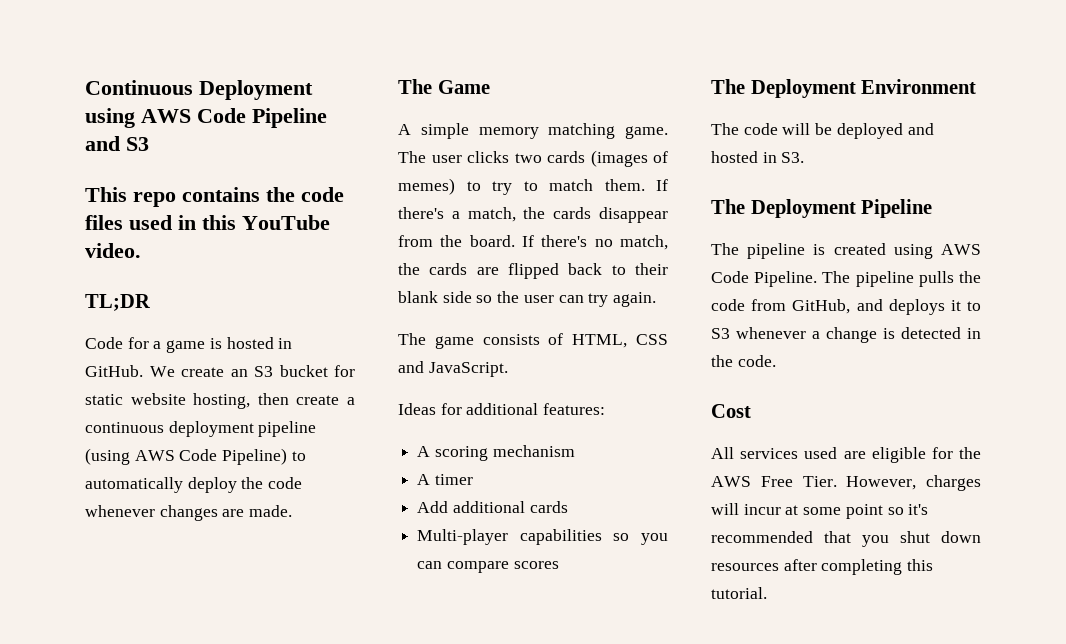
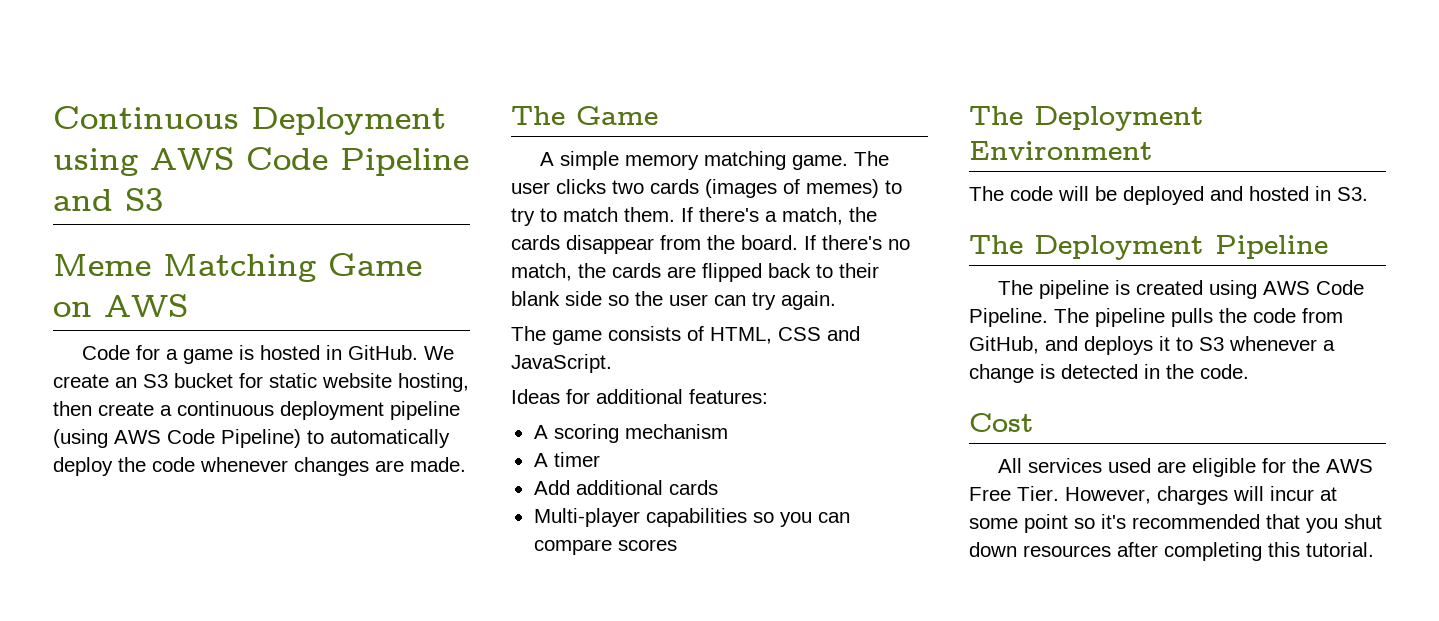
[85,187,344,207] [85,215,330,230] [85,243,141,258] [85,294,150,311] This repo contains the code files used in this YouTube video. // TL;DR -> [53,253,422,282] [53,294,188,317] Meme Matching Game on AWS

